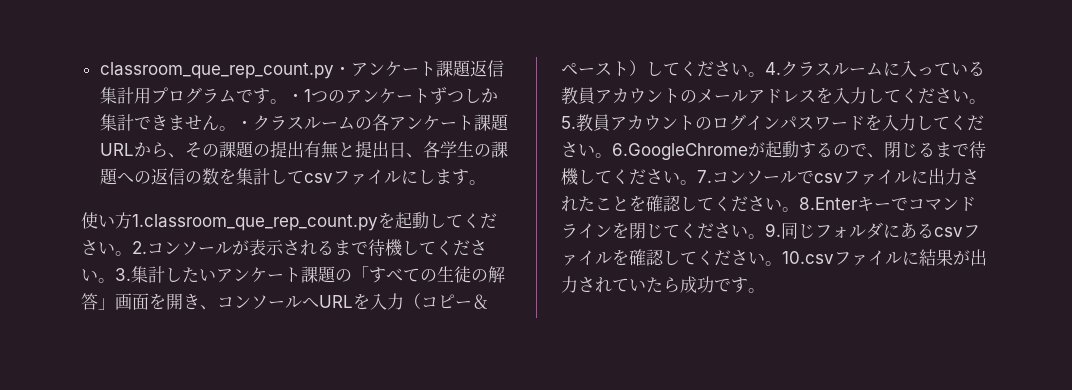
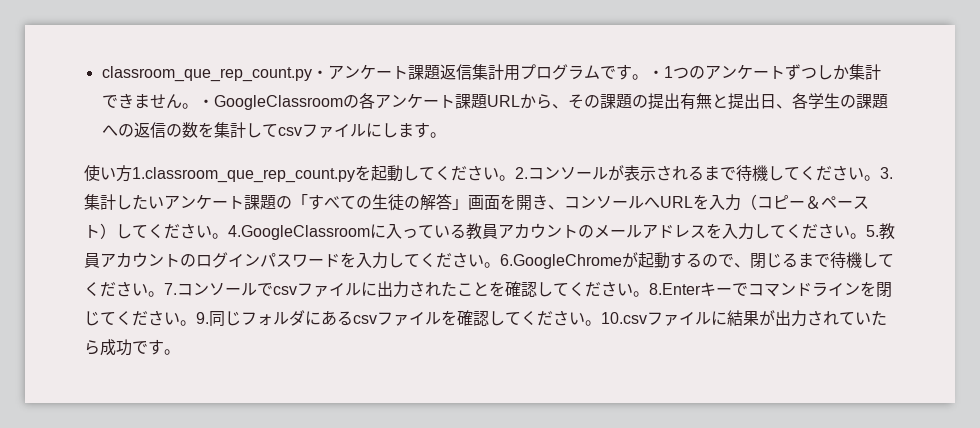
[252,115,355,131] クラスルーム -> [213,95,343,110] GoogleClassroom
[765,61,883,77] 4.クラスルーム -> [228,225,370,240] 4.GoogleClassroom

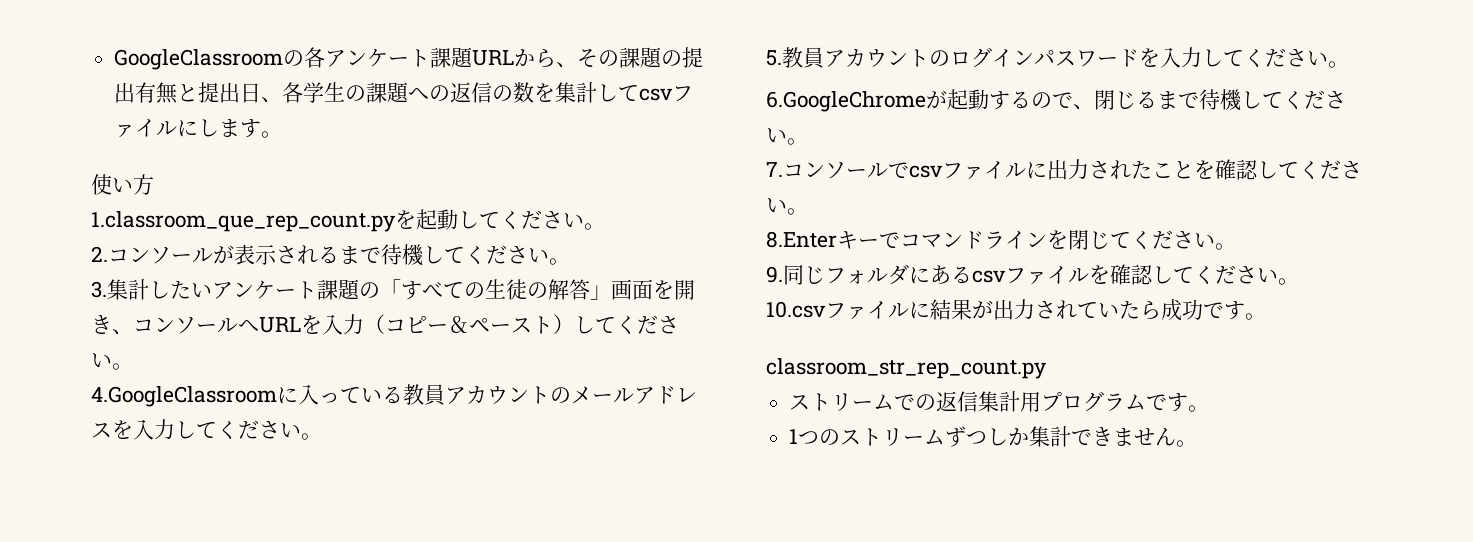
[101,64,881,82] [101,93,214,109] classroom_que_rep_count.py・アンケート課題返信集計用プログラムです。・1つのアンケートずつしか集計できません。・ -> (114, 59) none
(132, 173) none -> (154, 184) //
(515, 178) none -> (605, 226) //
(880, 178) none -> (570, 261) //
(228, 236) none -> (133, 366) //
(866, 236) none -> (322, 436) //
(500, 265) none -> (1349, 64) //
(164, 294) none -> (808, 141) //
(649, 294) none -> (808, 211) //
(196, 323) none -> (1236, 246) //
(601, 323) none -> (1299, 281) //
(180, 352) none -> [766,358,1047,379] [789,391,1210,412] [789,426,1198,447] // classroom_str_rep_count.py // ストリームでの返信集計用プログラムです。 // 1つのストリームずつしか集計できません。

